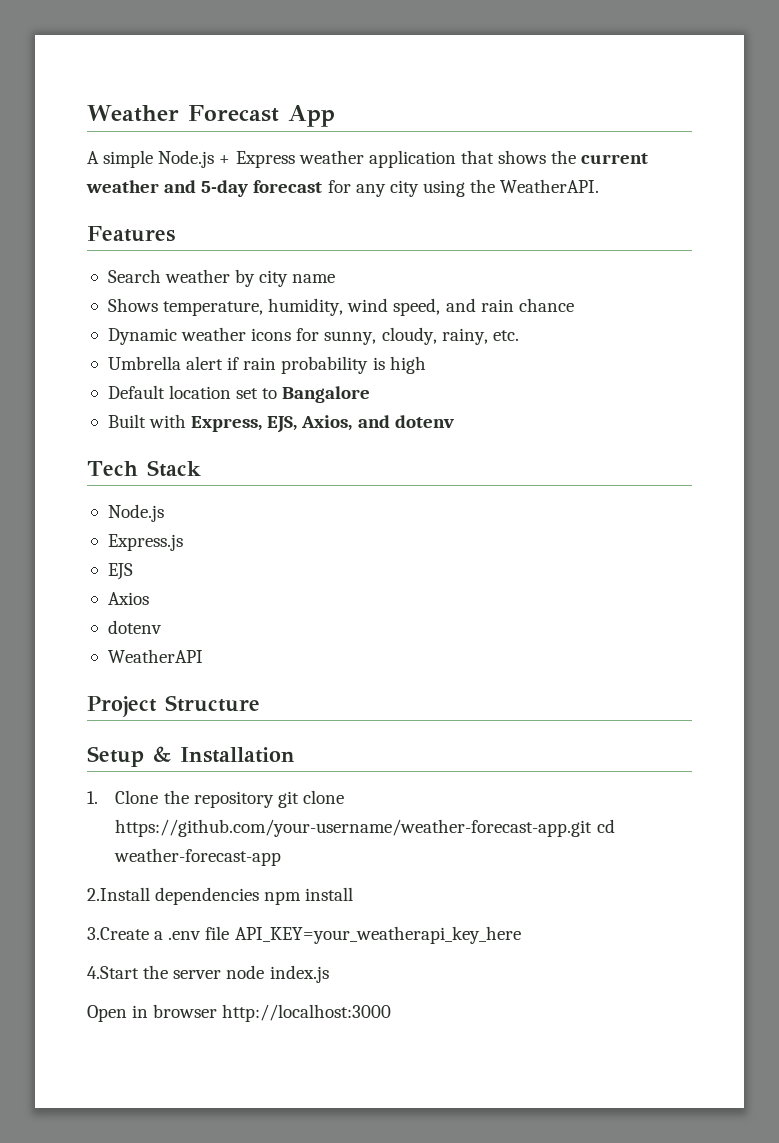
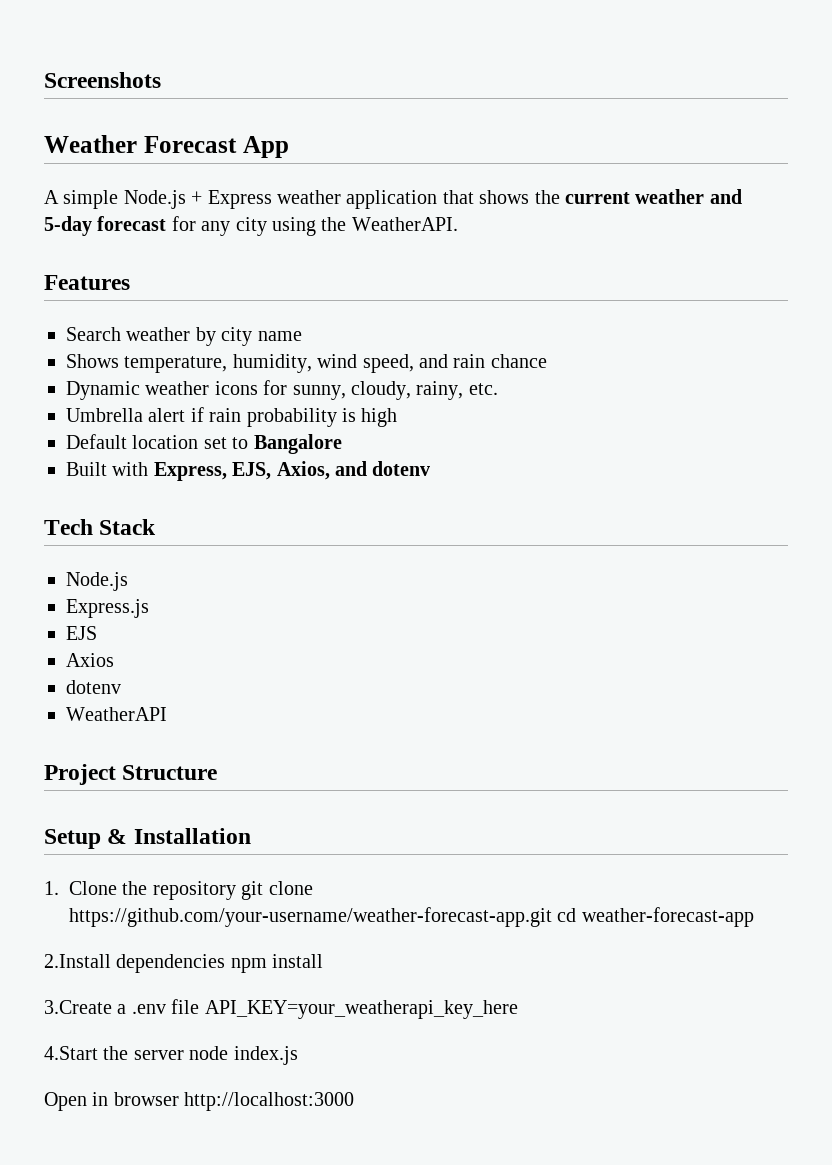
(87, 113) none -> [44,72,161,88] Screenshots //

